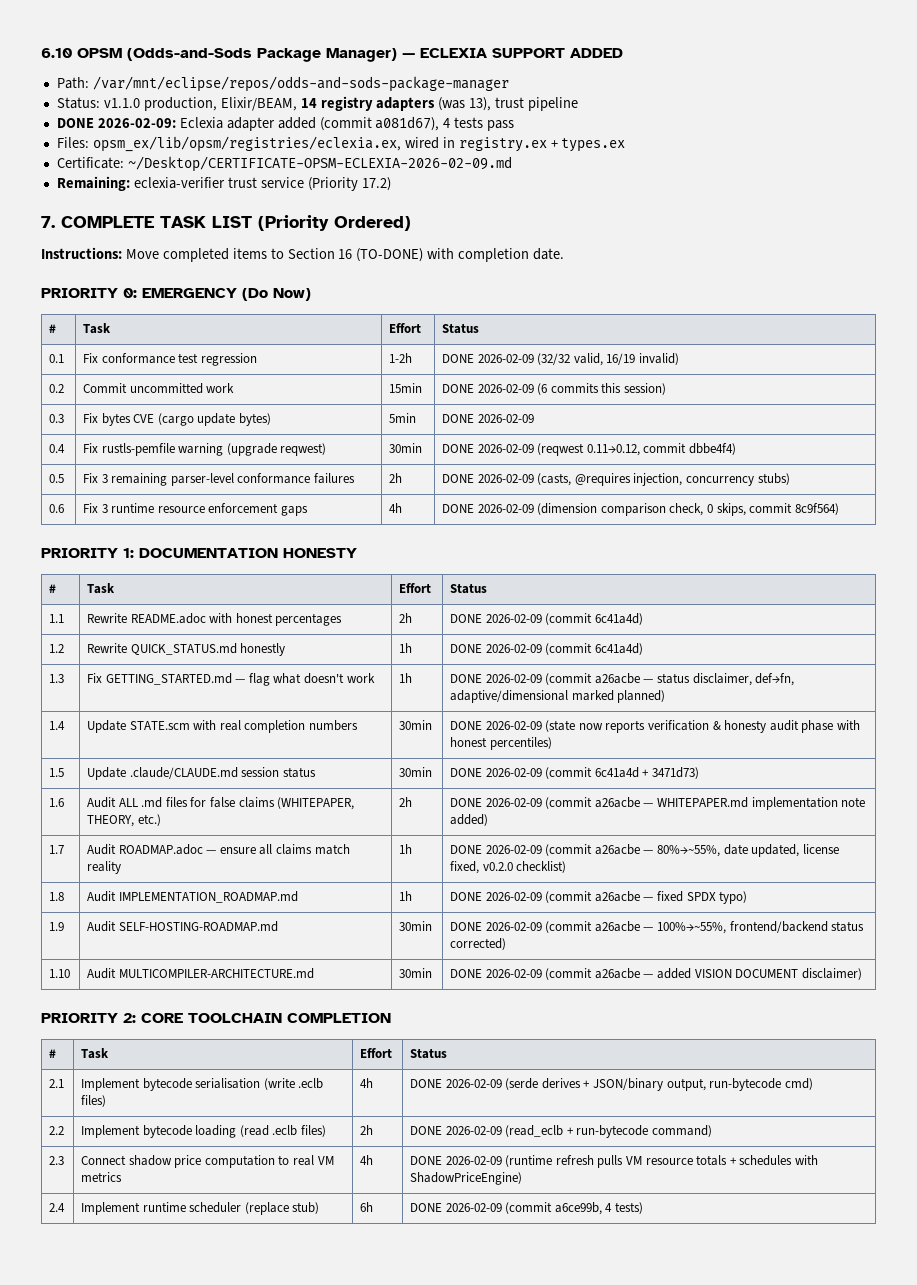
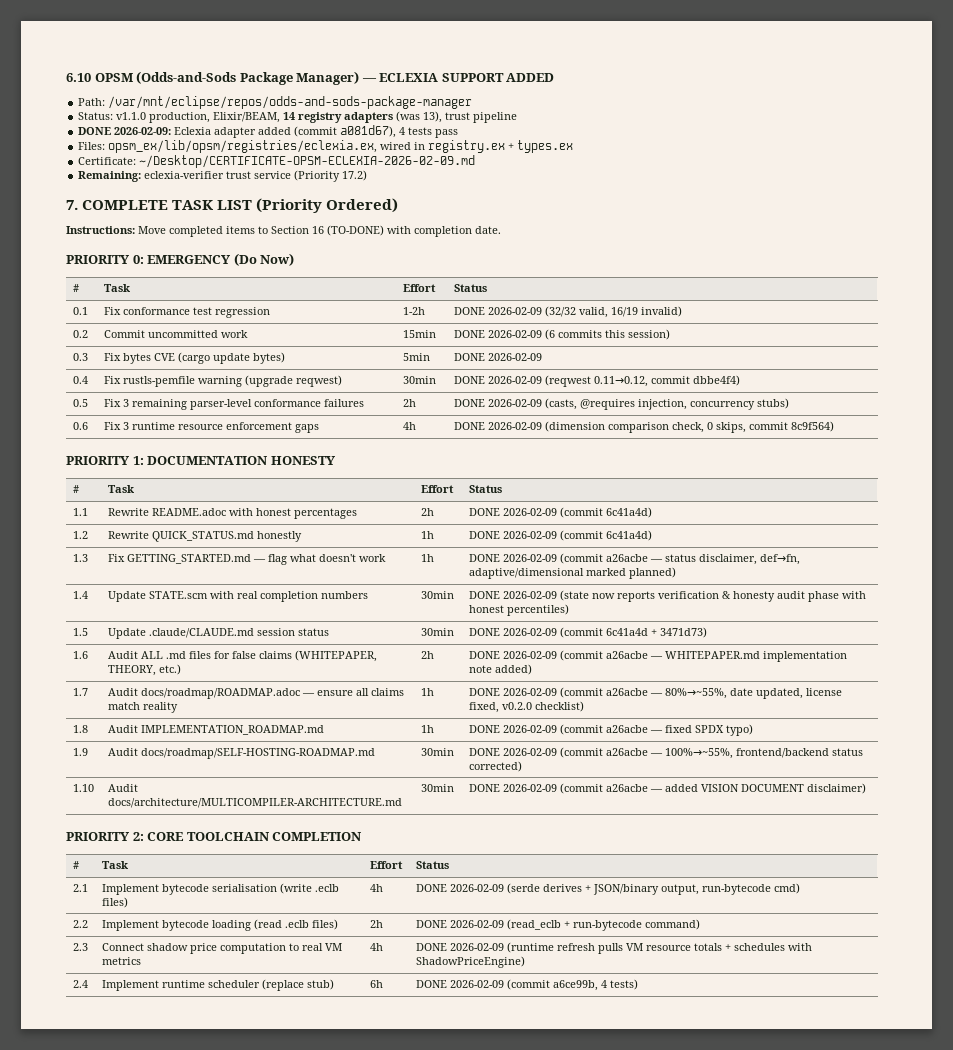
[118,844,203,855] ROADMAP.adoc -> [140,688,300,699] docs/roadmap/ROADMAP.adoc
[118,921,278,932] SELF-HOSTING-ROADMAP.md -> [140,748,375,759] docs/roadmap/SELF-HOSTING-ROADMAP.md
[118,968,314,979] MULTICOMPILER-ARCHITECTURE.md -> [107,798,402,808] docs/architecture/MULTICOMPILER-ARCHITECTURE.md

